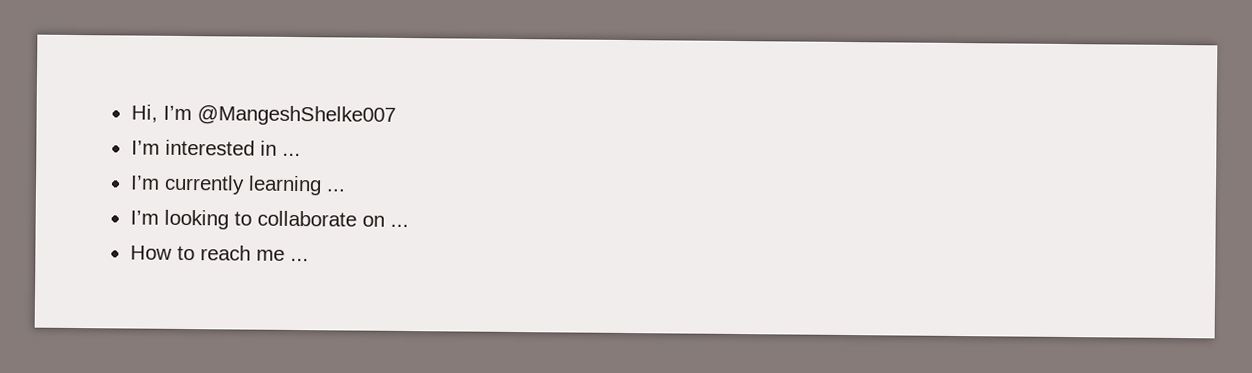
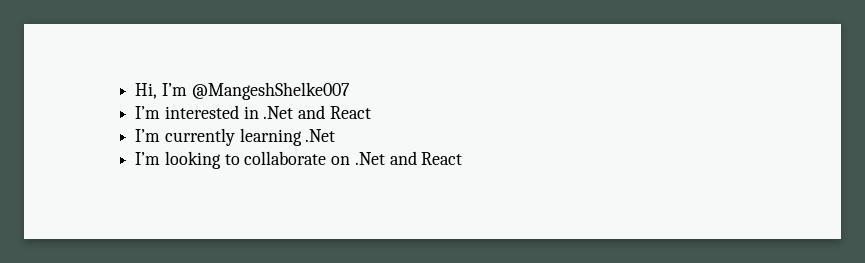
[281,152,301,157] ... -> [263,105,371,119] .Net and React
[325,188,345,192] ... -> [305,129,336,142] .Net
[389,223,409,228] [129,245,309,262] ... // How to reach me ... -> [354,151,463,165] .Net and React

